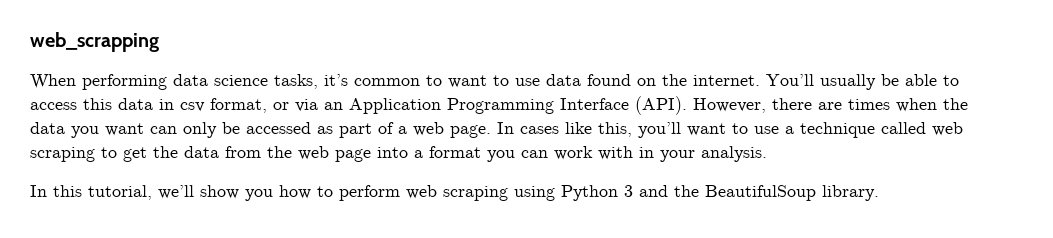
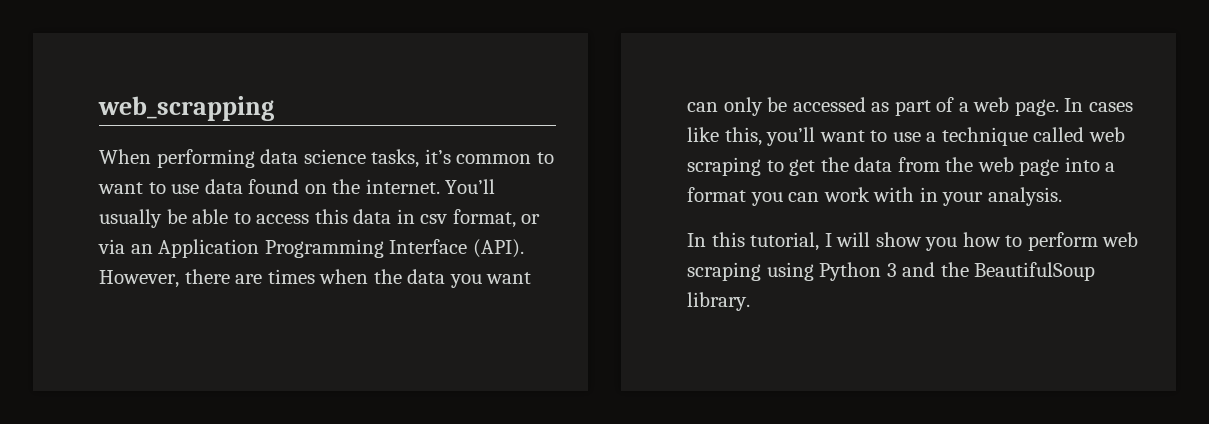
[158,185,194,199] we’ll -> [824,232,871,247] I will

